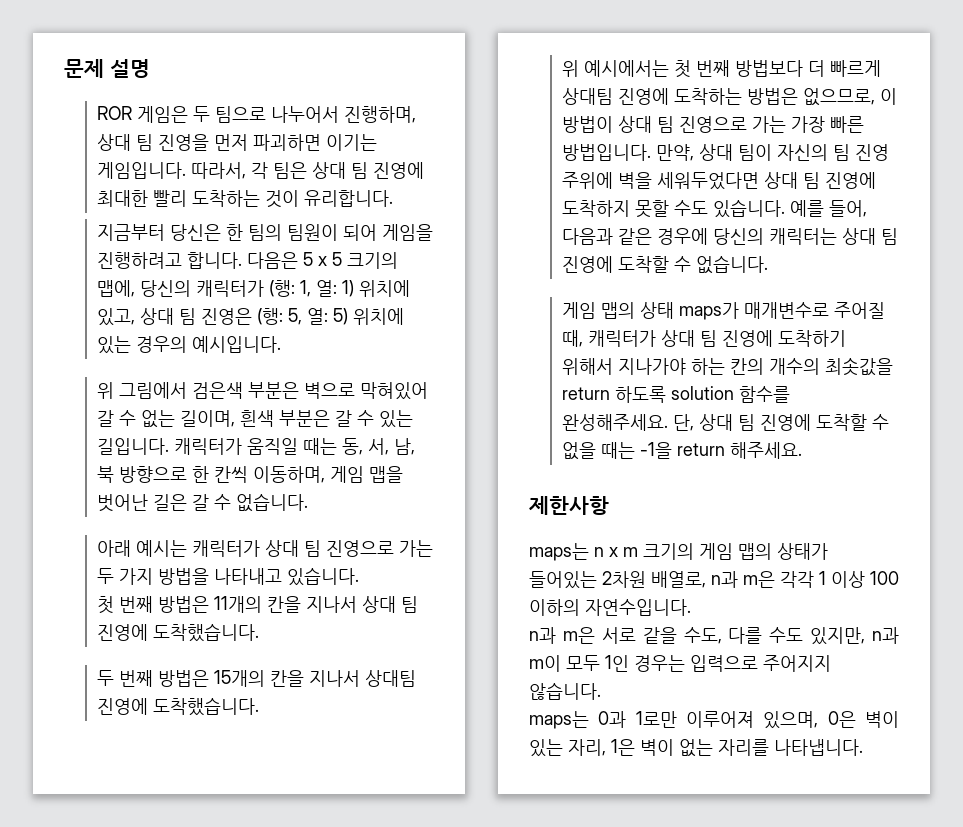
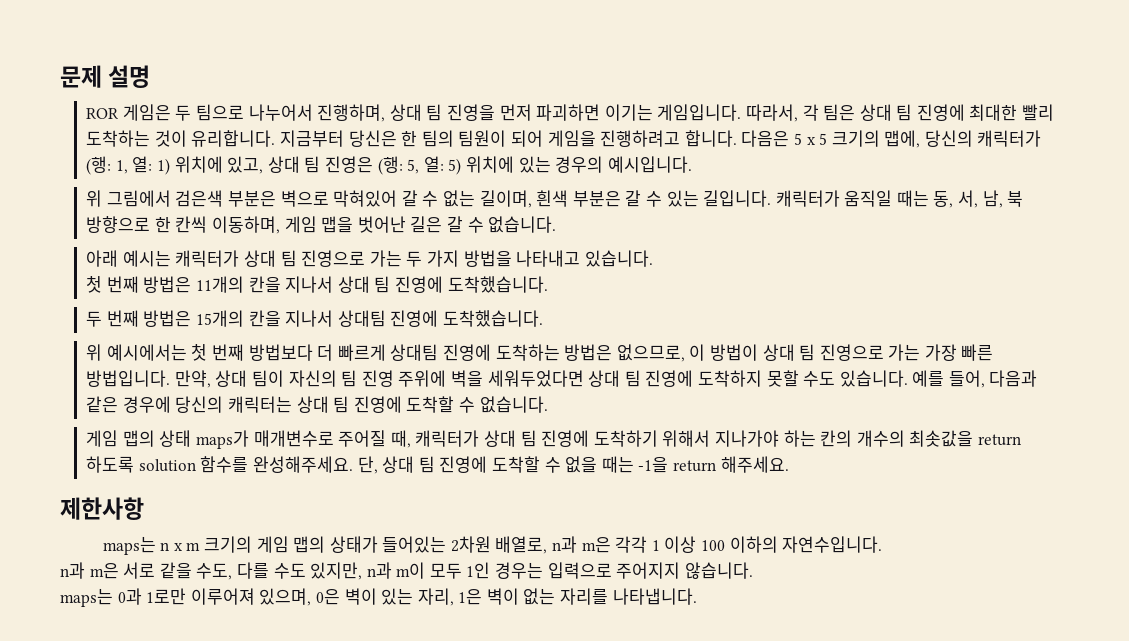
(394, 198) // -> (276, 138) none

